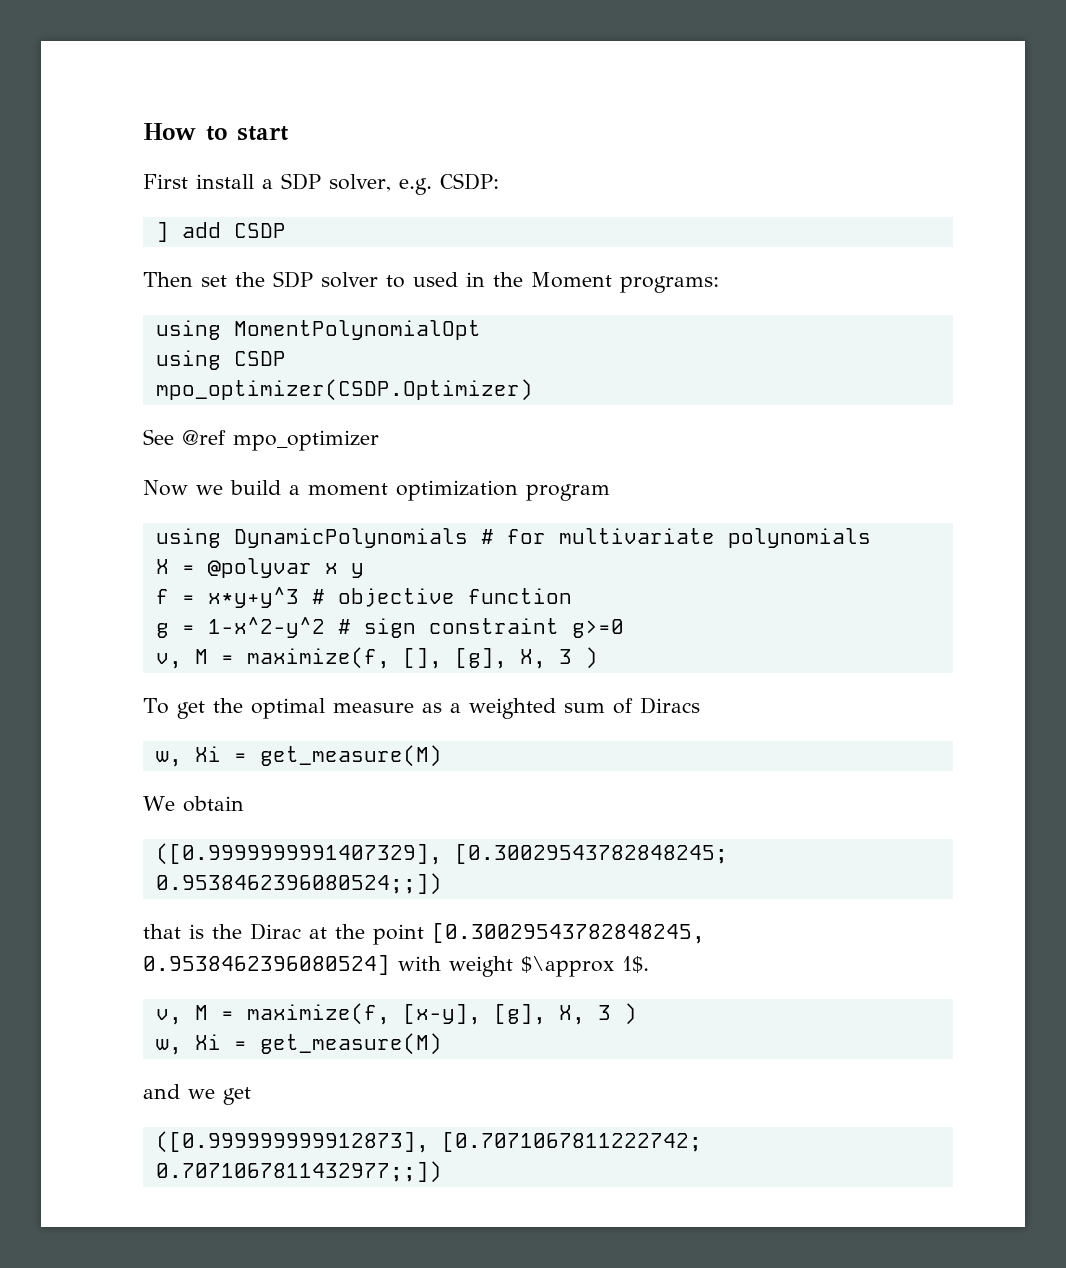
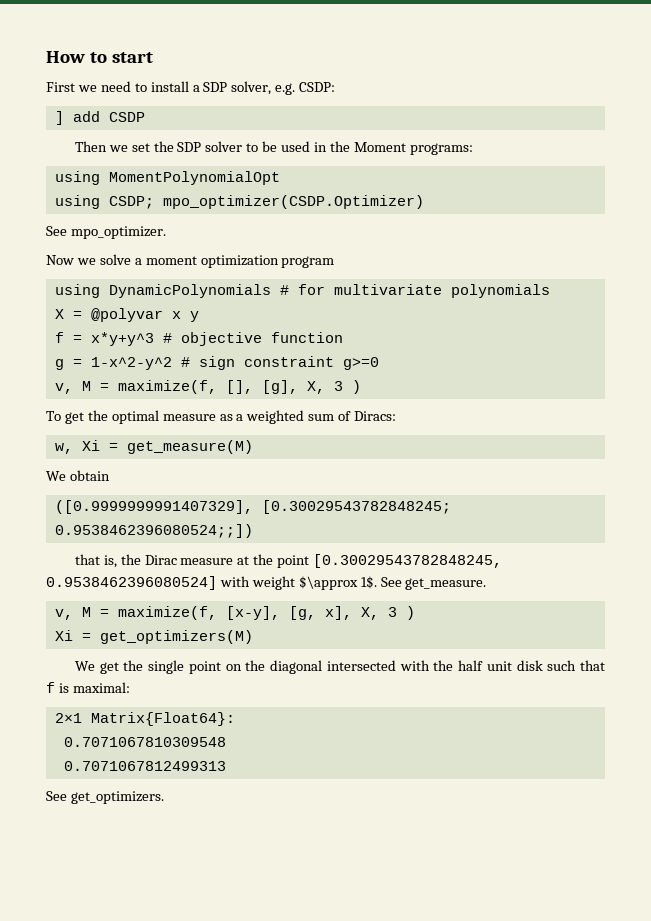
(188, 181) none -> [77,81,147,92] we need to
(193, 279) none -> [108,145,128,152] we
(405, 281) none -> [262,141,278,152] be
[233,351,286,366] CSDP // -> [108,196,154,209] CSDP;
[182,430,379,451] @ref mpo_optimizer -> [70,226,166,239] mpo_optimizer.
[230,480,281,495] build -> [99,254,131,265] solve
[639,697,700,714] Diracs -> [354,411,397,421] Diracs:
[189,924,204,939] is -> [103,555,117,568] is,
(301, 931) none -> [180,558,234,565] measure
(649, 964) none -> [380,577,487,590] See get_measure.
[493,1003,637,1025] [155,1033,442,1055] [143,1084,251,1105] [155,1131,702,1153] [155,1161,442,1183] [g], X, 3 ) // w, Xi = get_measure(M) // and we get // ([0.999999999912873], [0.7071067811222742; 0.7071067811432977;;]) -> [288,606,415,620] [54,630,253,644] [74,660,605,674] [46,682,130,693] [54,712,235,726] [63,737,226,747] [63,761,226,771] [46,791,164,804] [g, x], X, 3 ) // Xi = get_optimizers(M) // We get the single point on the diagonal intersected with the half unit disk such that f is maximal: // 2×1 Matrix{Float64}: // 0.7071067810309548 // 0.7071067812499313 // See get_optimizers.

